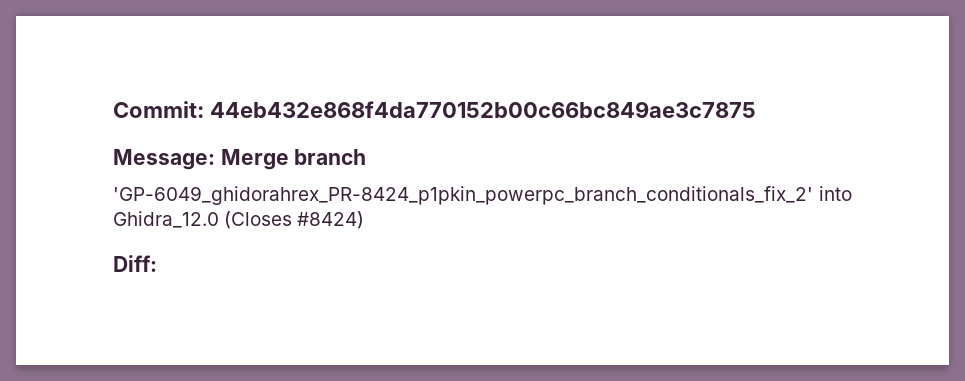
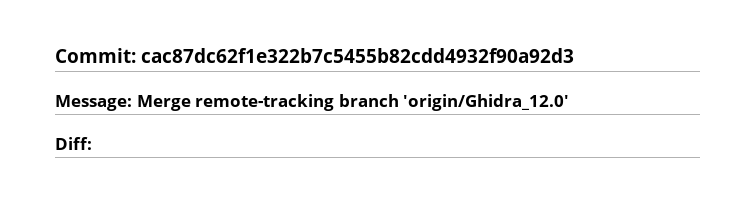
[209,101,756,118] 44eb432e868f4da770152b00c66bc849ae3c7875 -> [141,48,575,63] cac87dc62f1e322b7c5455b82cdd4932f90a92d3
(289, 159) none -> [195,94,335,111] remote-tracking
[113,186,852,205] [113,211,365,229] // 'GP-6049_ghidorahrex_PR-8424_p1pkin_powerpc_branch_conditionals_fix_2' into Ghidra_12.0 (Closes #8424) -> [403,94,570,111] 'origin/Ghidra_12.0'

